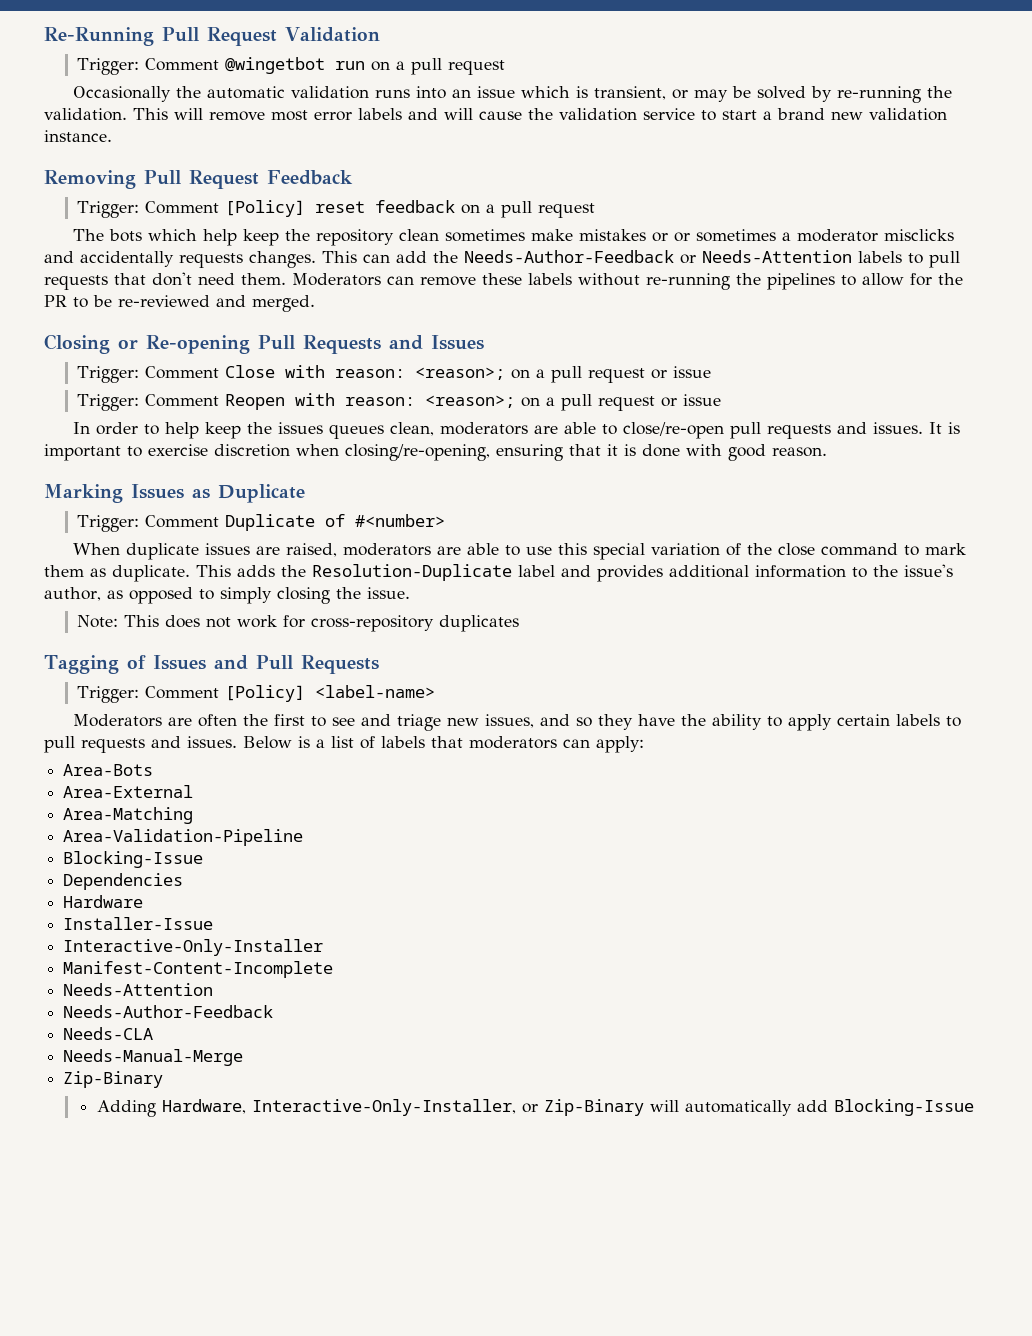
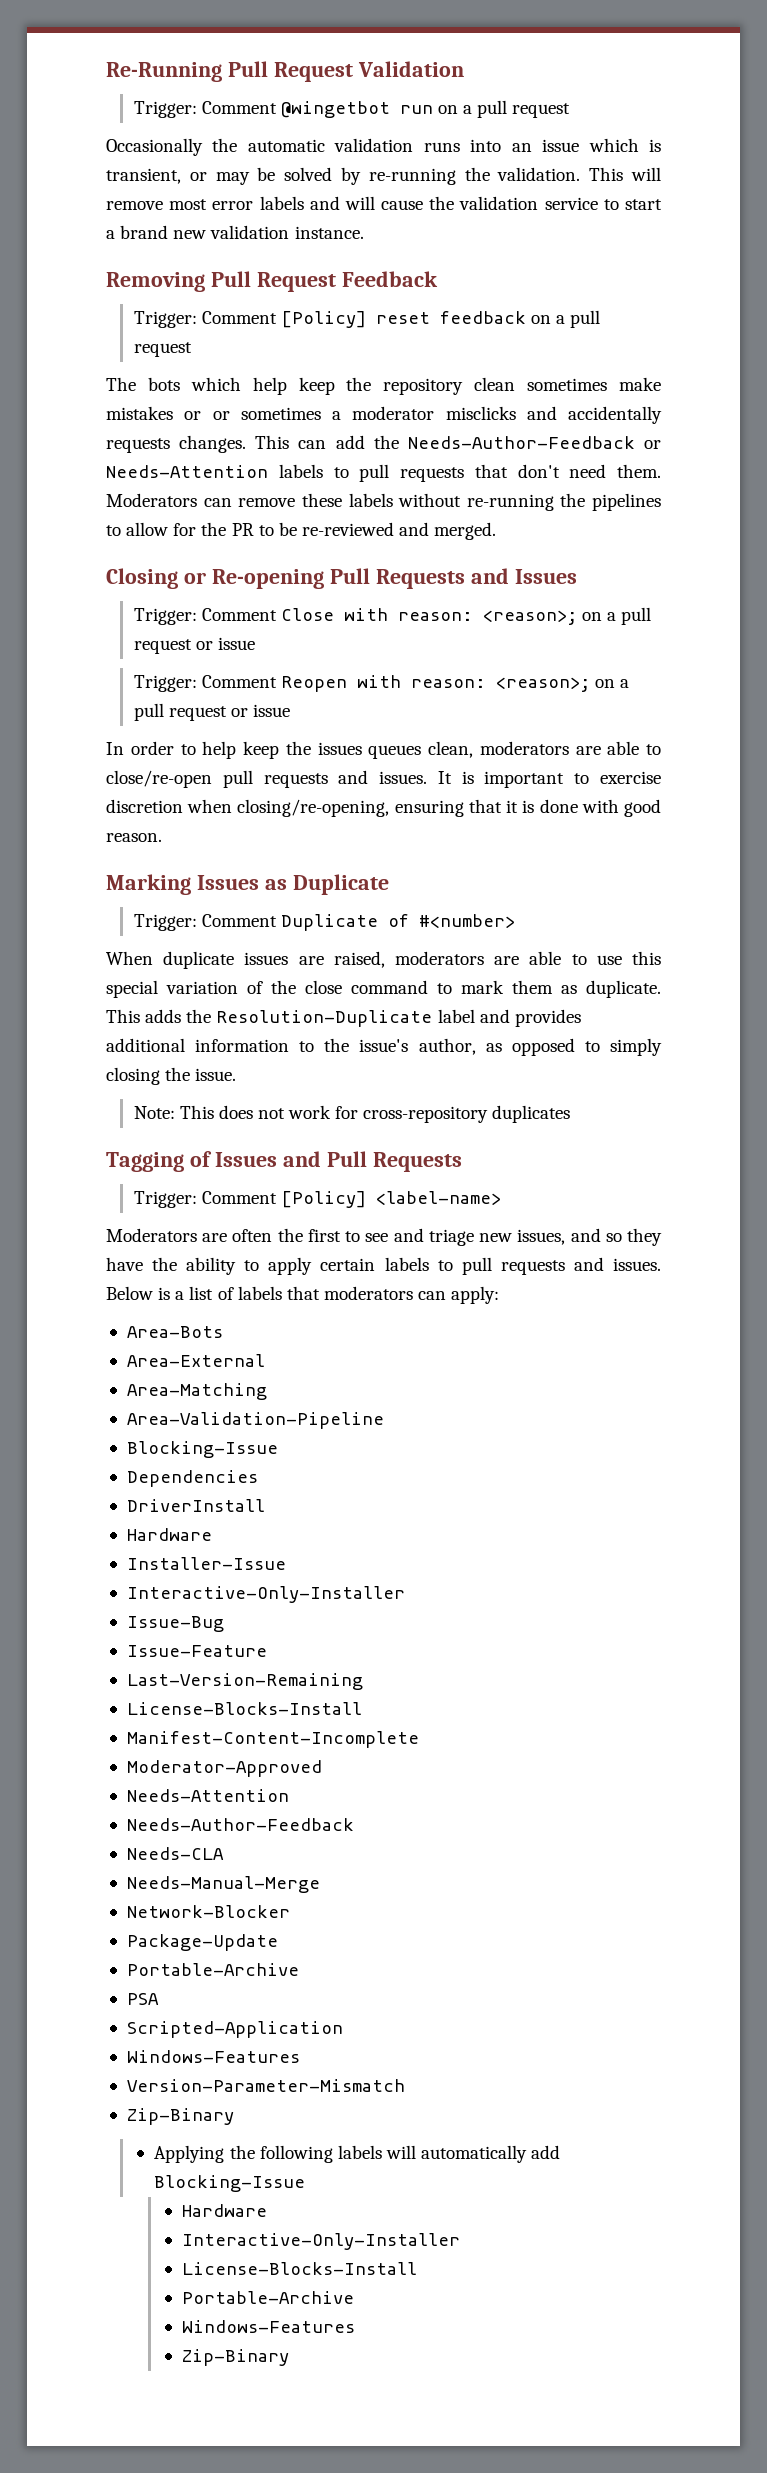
(184, 881) none -> [126,1499,265,1512] // DriverInstall
(324, 947) none -> [126,1616,224,1632] [126,1645,267,1657] [126,1673,363,1690] [126,1702,362,1715] // Issue-Bug // Issue-Feature // Last-Version-Remaining // License-Blocks-Install
(334, 969) none -> [126,1760,322,1777] // Moderator-Approved
[63,1071,164,1088] [96,1099,974,1117] Zip-Binary // Adding Hardware, Interactive-Only-Installer, or Zip-Binary will automatically add Blocking-Issue -> [126,1905,290,1918] [126,1934,278,1951] [126,1963,299,1976] [126,1993,159,2005] [126,2021,343,2038] [126,2050,300,2063] [126,2079,405,2092] [126,2108,234,2125] [154,2145,561,2163] [154,2175,306,2192] [181,2204,267,2217] [181,2233,460,2250] [181,2262,417,2275] [181,2291,354,2304] [181,2320,355,2333] [181,2349,289,2366] Network-Blocker // Package-Update // Portable-Archive // PSA // Scripted-Application // Windows-Features // Version-Parameter-Mismatch // Zip-Binary // Applying the following labels will automatically add Blocking-Issue // Hardware // Interactive-Only-Installer // License-Blocks-Install // Portable-Archive // Windows-Features // Zip-Binary

